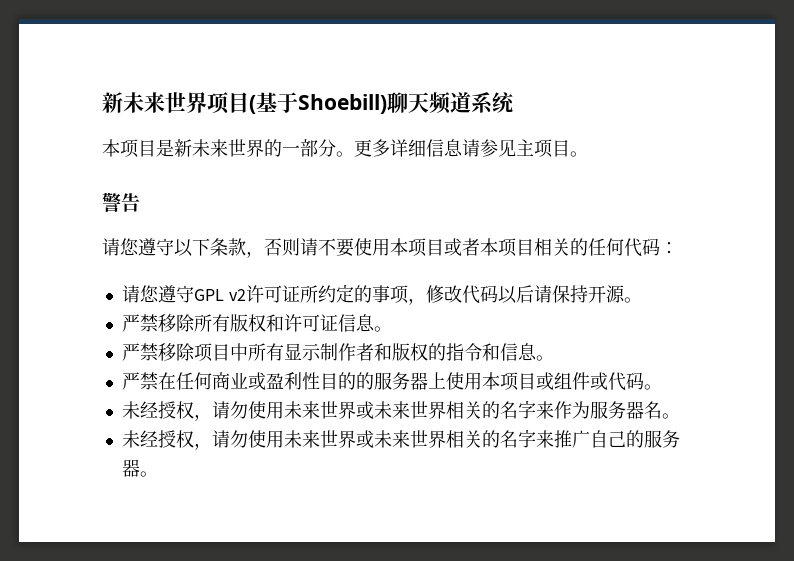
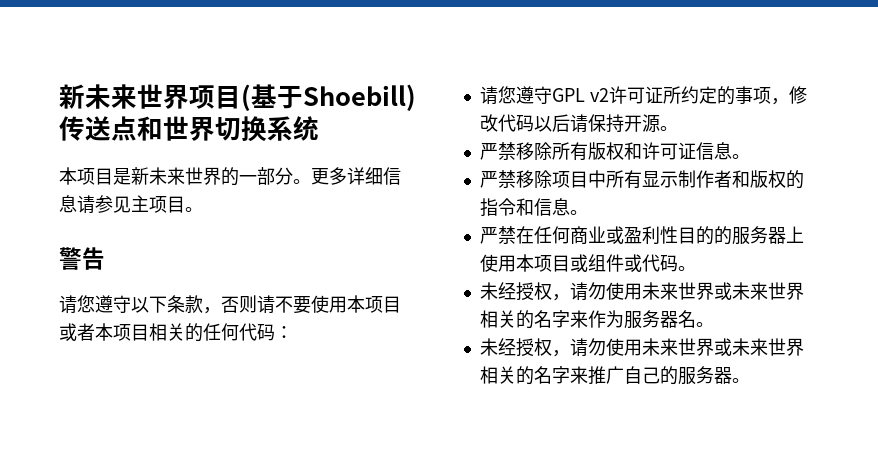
[387,92,471,114] 聊天频道 -> [59,116,267,142] 传送点和世界切换

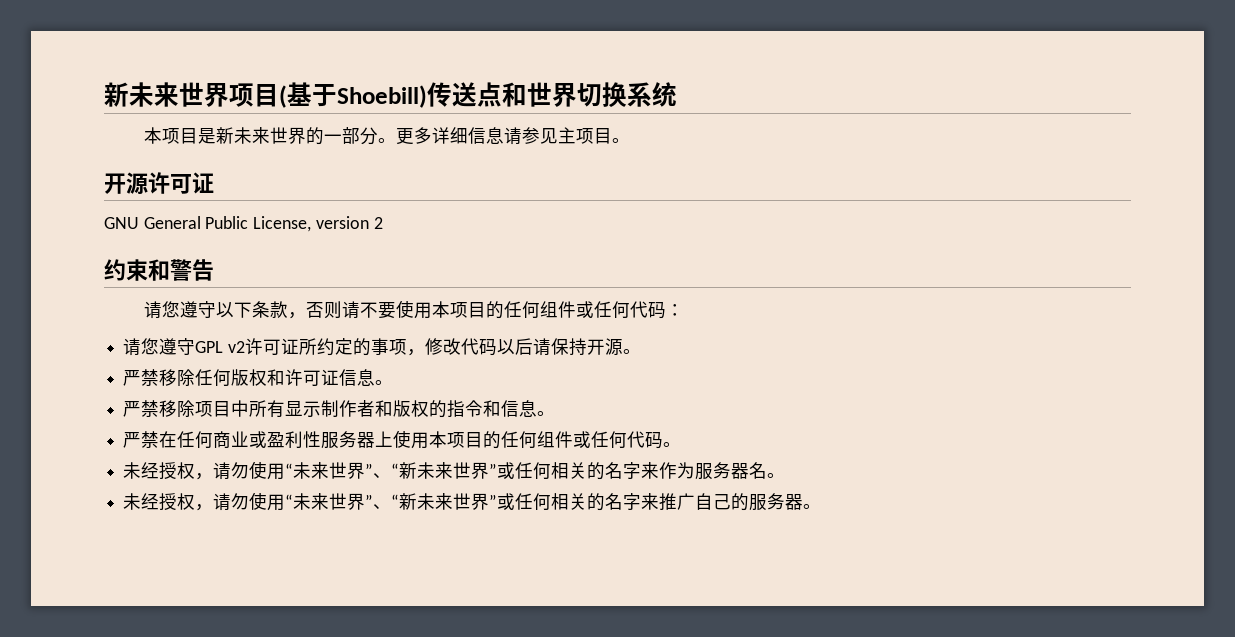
(203, 209) none -> [104,172,214,195] [104,216,383,232] [104,259,170,281] 开源许可证 // GNU General Public License, version 2 // 约束和
[59,323,203,342] 或者本项目相关的 -> [486,301,595,319] 的任何组件或
[551,142,588,161] 所有 -> [195,369,232,386] 任何
[677,226,732,245] 目的的 -> (322, 439) none
[569,254,642,272] 或组件或 -> [483,431,628,449] 的任何组件或任何
[641,282,804,300] 未来世界或未来世界 -> [285,462,552,479] “未来世界”、“新未来世界”或任何
[641,338,804,356] 未来世界或未来世界 -> [285,493,552,510] “未来世界”、“新未来世界”或任何

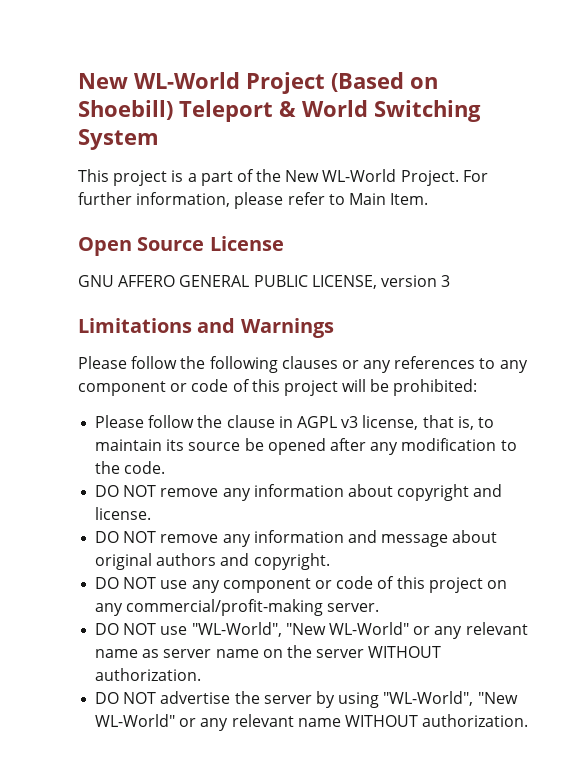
[104,82,677,108] [144,127,631,145] [104,172,214,195] [104,216,383,232] [104,259,214,281] [144,300,685,319] [123,338,641,356] [123,369,394,386] [123,400,556,418] [123,430,682,449] [123,461,786,480] [123,492,822,511] 新未来世界项目(基于Shoebill)传送点和世界切换系统 // 本项目是新未来世界的一部分。更多详细信息请参见主项目。 // 开源许可证 // GNU General Public License, version 2 // 约束和警告 // 请您遵守以下条款，否则请不要使用本项目的任何组件或任何代码： // 请您遵守GPL v2许可证所约定的事项，修改代码以后请保持开源。 // 严禁移除任何版权和许可证信息。 // 严禁移除项目中所有显示制作者和版权的指令和信息。 // 严禁在任何商业或盈利性服务器上使用本项目的任何组件或任何代码。 // 未经授权，请勿使用“未来世界”、“新未来世界”或任何相关的名字来作为服务器名。 // 未经授权，请勿使用“未来世界”、“新未来世界”或任何相关的名字来推广自己的服务器。 -> [78,72,438,94] [78,100,481,122] [78,129,159,150] [78,169,488,186] [78,192,429,209] [78,236,284,256] [78,275,451,289] [78,318,334,338] [78,356,528,373] [78,379,478,396] [95,415,494,430] [95,438,517,455] [95,461,166,474] [95,484,503,501] [95,507,152,520] [95,530,498,547] [95,553,330,570] [95,576,507,593] [95,599,380,616] [95,622,528,639] [95,645,442,658] [95,668,202,681] [95,691,518,708] [95,714,529,731] New WL-World Project (Based on Shoebill) Teleport & World Switching System // This project is a part of the New WL-World Project. For further information, please refer to Main Item. // Open Source License // GNU AFFERO GENERAL PUBLIC LICENSE, version 3 // Limitations and Warnings // Please follow the following clauses or any references to any component or code of this project will be prohibited: // Please follow the clause in AGPL v3 license, that is, to maintain its source be opened after any modification to the code. // DO NOT remove any information about copyright and license. // DO NOT remove any information and message about original authors and copyright. // DO NOT use any component or code of this project on any commercial/profit-making server. // DO NOT use "WL-World", "New WL-World" or any relevant name as server name on the server WITHOUT authorization. // DO NOT advertise the server by using "WL-World", "New WL-World" or any relevant name WITHOUT authorization.

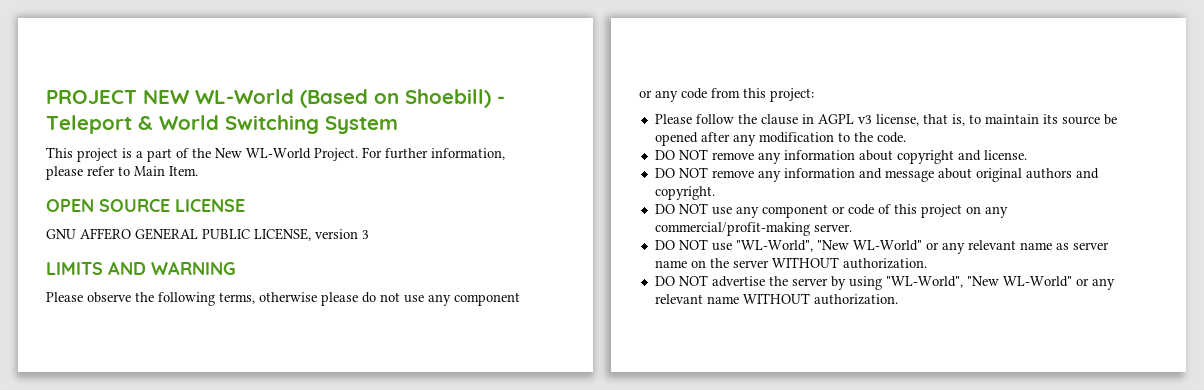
[78,72,325,94] New WL-World Project -> [46,89,294,104] PROJECT NEW WL-World
(173, 110) none -> [497,96,505,104] -
[78,236,284,256] Open Source License -> [46,199,245,212] OPEN SOURCE LICENSE
[78,318,334,338] [78,356,178,369] Limitations and Warnings // Please follow -> [46,261,236,275] [46,292,131,303] LIMITS AND WARNING // Please observe
[281,356,528,373] [78,379,478,396] clauses or any references to any component or code of this project will be prohibited: -> [219,292,520,306] [639,88,814,102] terms, otherwise please do not use any component or any code from this project:

